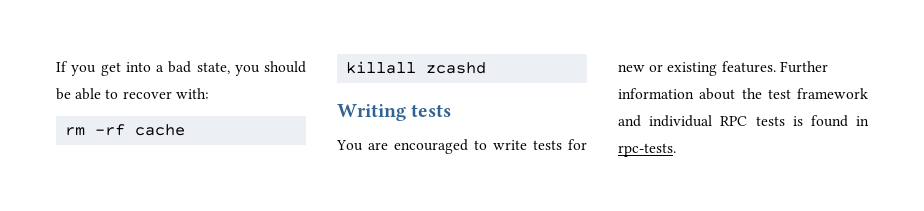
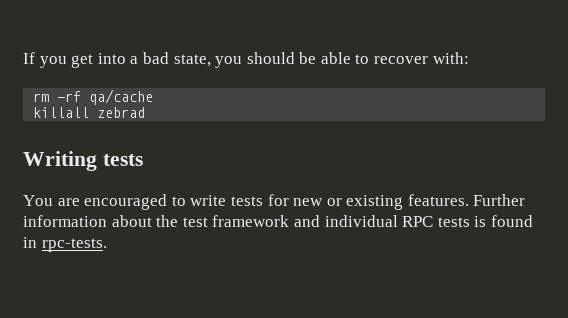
[135,124,186,136] cache -> [89,89,154,105] qa/cache
[426,62,487,74] zcashd -> [97,107,146,118] zebrad

